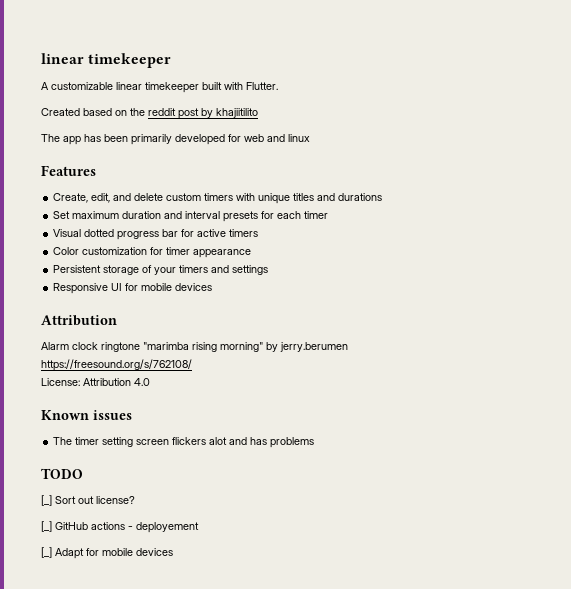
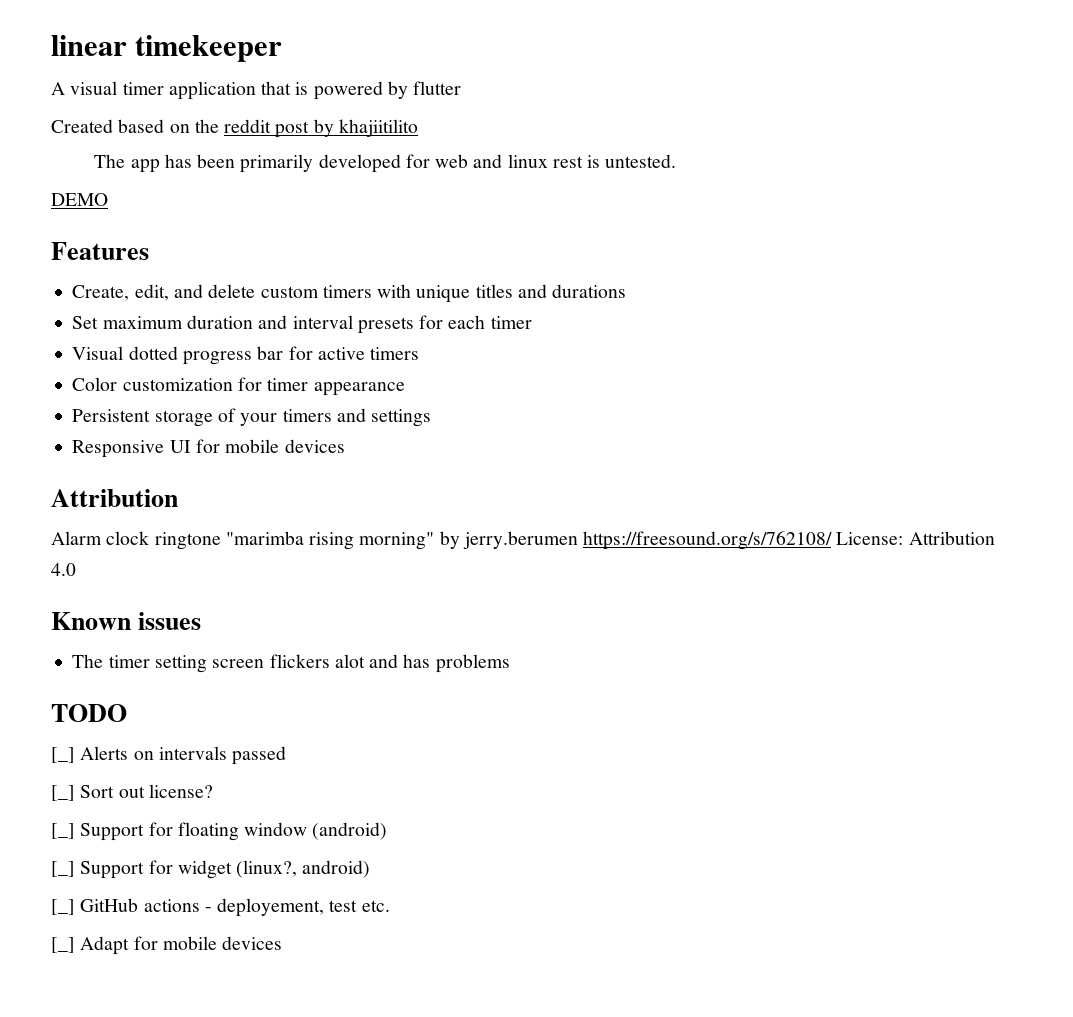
[51,82,278,93] customizable linear timekeeper built with Flutter. -> [70,81,462,100] visual timer application that is powered by flutter
(310, 138) none -> [552,154,677,168] [51,193,108,206] rest is untested. // DEMO
(348, 347) // -> (578, 540) none
(192, 365) // -> (833, 540) none
(83, 473) none -> [51,746,287,765] // [_] Alerts on intervals passed
(135, 500) none -> [51,822,388,841] [51,860,371,879] // [_] Support for floating window (android) // [_] Support for widget (linux?, android)
[136,522,199,533] deployement -> [217,898,390,917] deployement, test etc.

